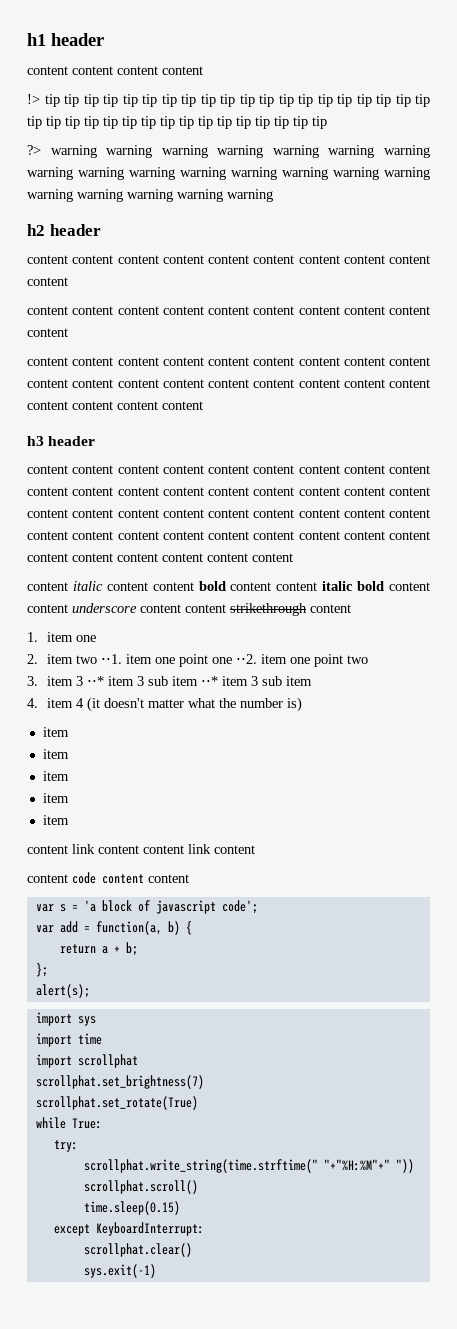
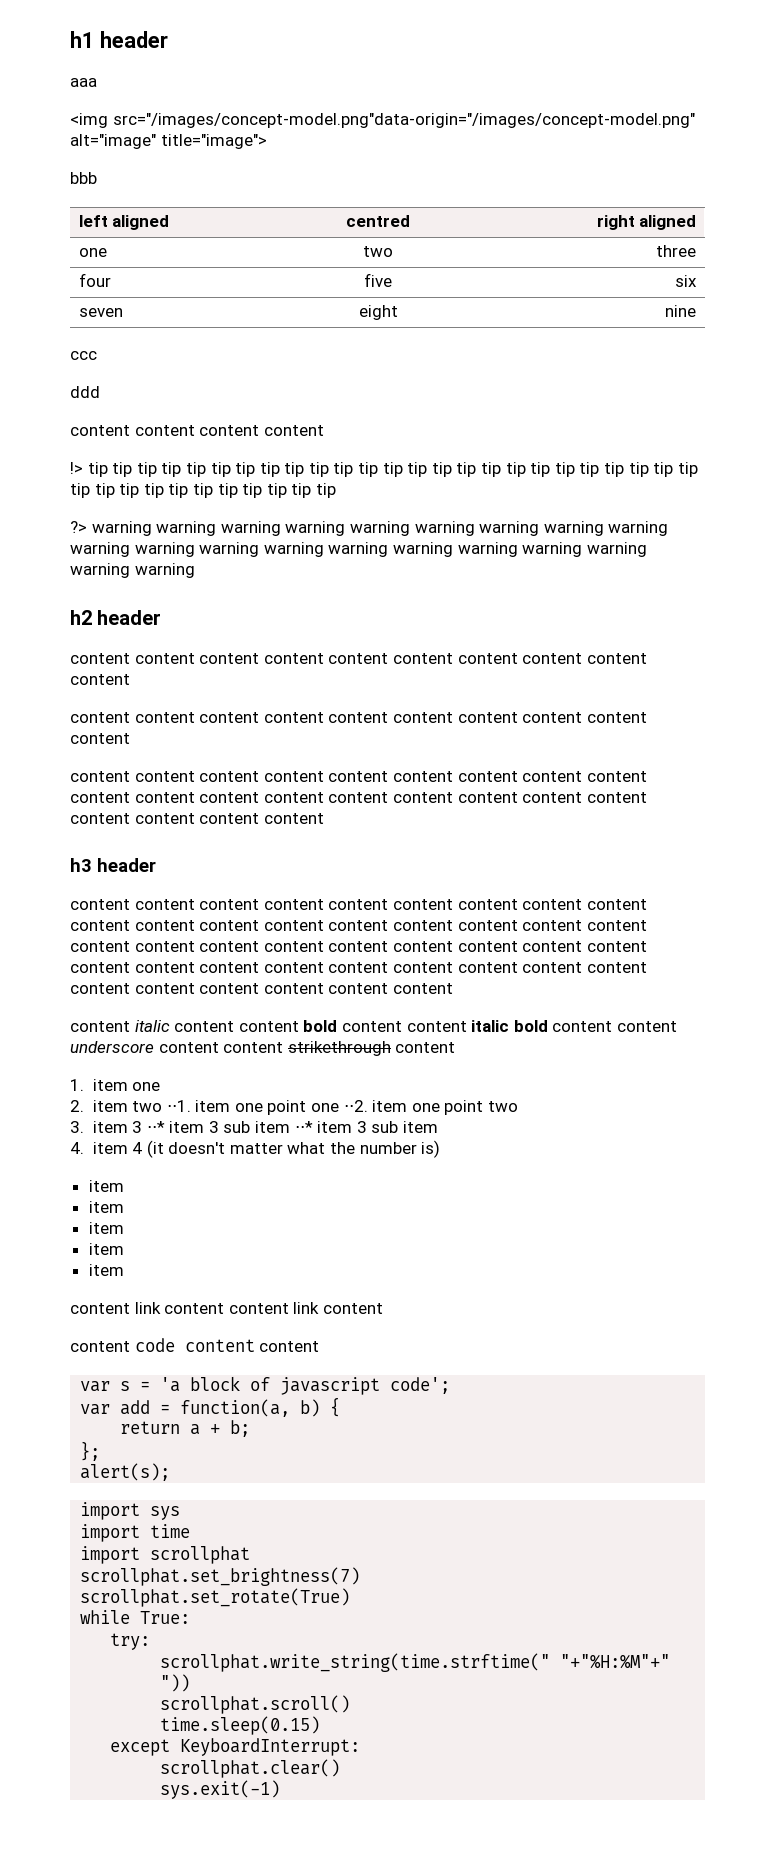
(104, 39) none -> [70,78,97,87] [70,113,695,128] [70,134,267,149] [70,172,97,184] [78,215,170,230] [345,215,410,227] [596,215,697,230] [78,248,107,257] [362,246,393,257] [656,245,697,257] [78,273,111,287] [363,273,392,287] [675,275,698,287] [78,308,123,317] [358,305,398,320] [665,305,697,317] [70,351,97,360] [70,386,100,398] // aaa // <img src="/images/concept-model.png"data-origin="/images/concept-model.png" alt="image" title="image"> // bbb // left aligned | centred | right aligned // one | two | three // four | five | six // seven | eight | nine // ccc // ddd

